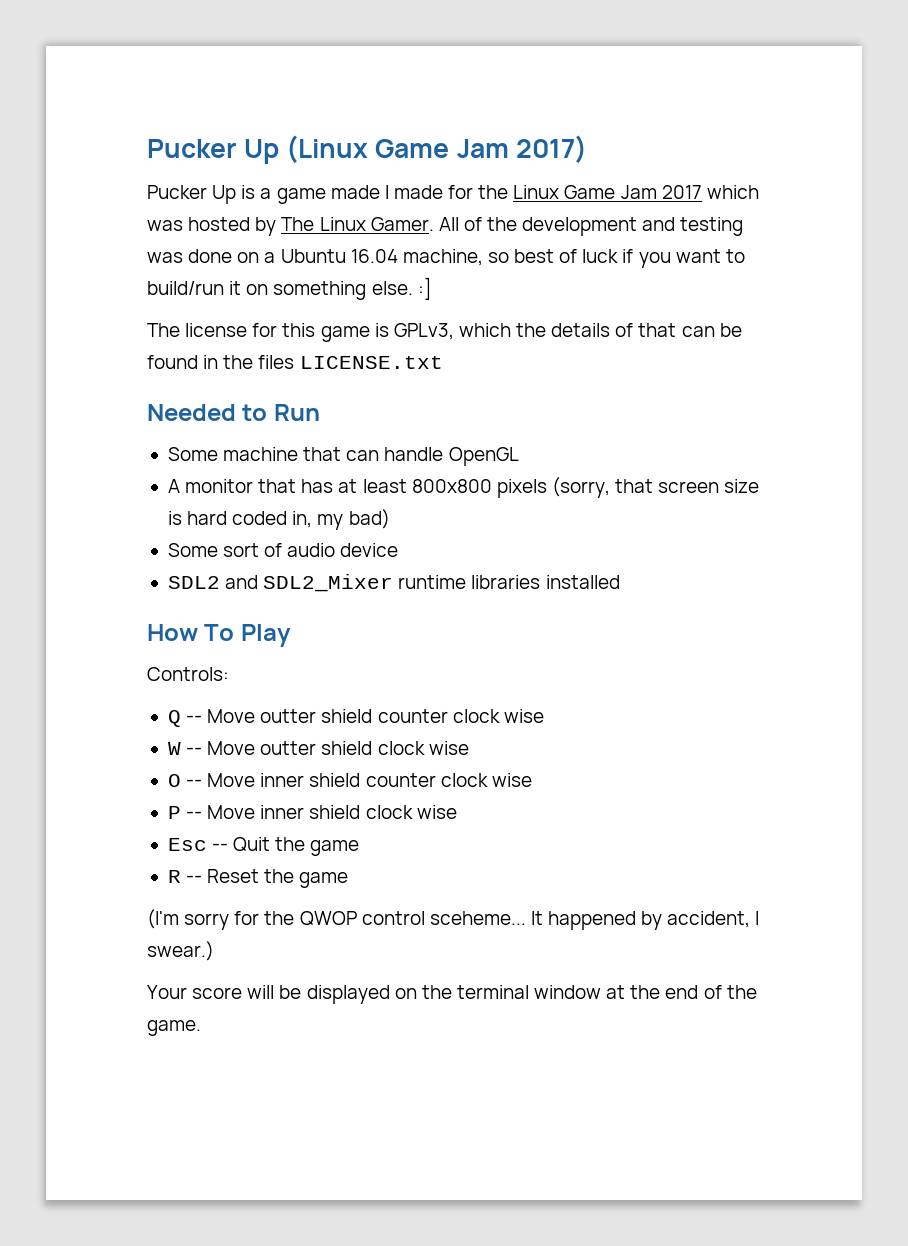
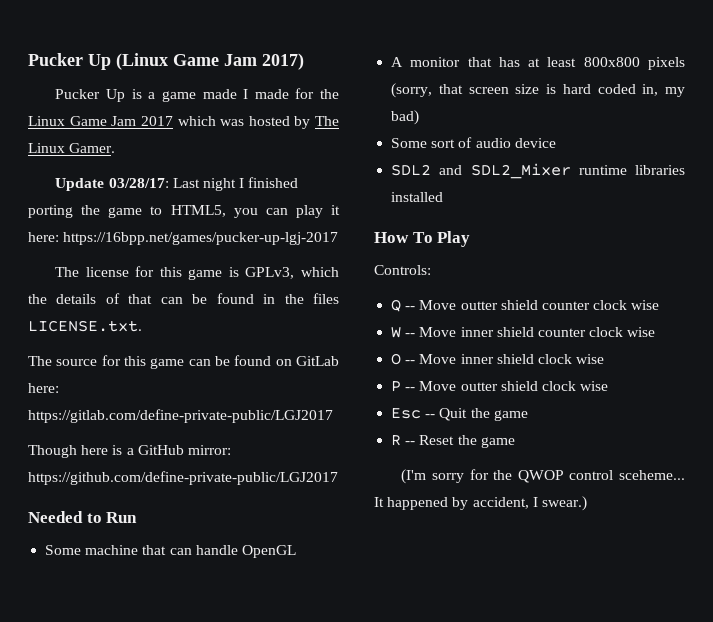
[438,217,744,236] [147,249,745,268] [147,277,432,300] All of the development and testing was done on a Ubuntu 16.04 machine, so best of luck if you want to build/run it on something else. :] -> [55,177,299,191] [28,205,340,218] [28,232,339,245] // Update 03/28/17: Last night I finished porting the game to HTML5, you can play it here: https://16bpp.net/games/pucker-up-lgj-2017
[299,356,443,369] LICENSE.txt -> [28,320,142,332] [28,355,339,369] [28,383,59,393] [28,409,333,423] [28,445,231,458] [28,471,338,485] LICENSE.txt. // The source for this game can be found on GitLab here: https://gitlab.com/define-private-public/LGJ2017 // Though here is a GitHub mirror: https://github.com/define-private-public/LGJ2017
[260,741,373,755] outter shield -> [460,327,586,337] inner shield counter
[365,773,436,787] counter -> (534, 359) none
[260,805,305,819] inner -> [460,382,498,391] outter
[147,985,757,1004] [147,1020,201,1036] // Your score will be displayed on the terminal window at the end of the game. -> (587, 503) none

